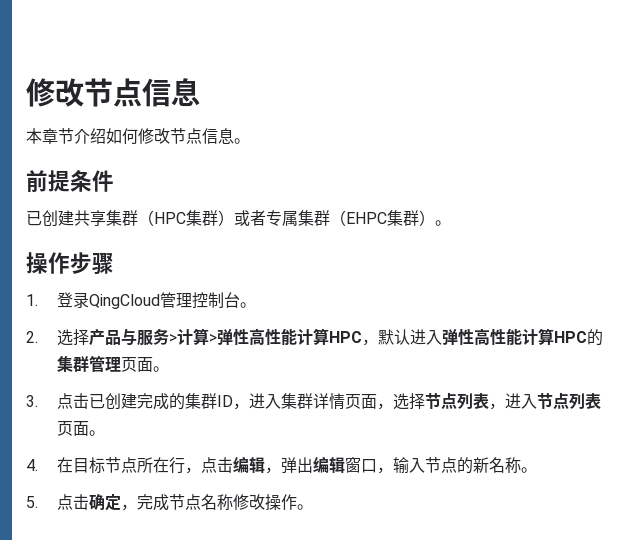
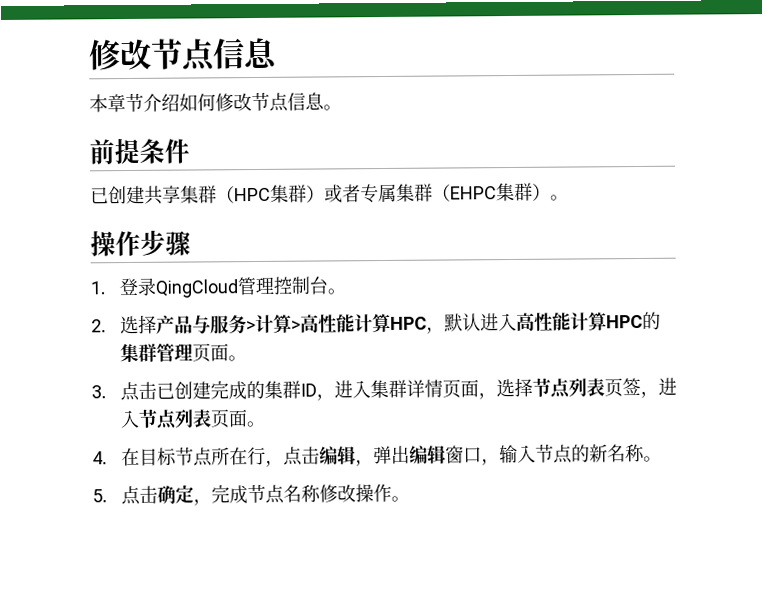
[217,328,250,345] 弹性 -> (301, 325) none
[442,328,475,345] 弹性 -> (517, 322) none
(490, 401) none -> [603,377,641,398] 页签

